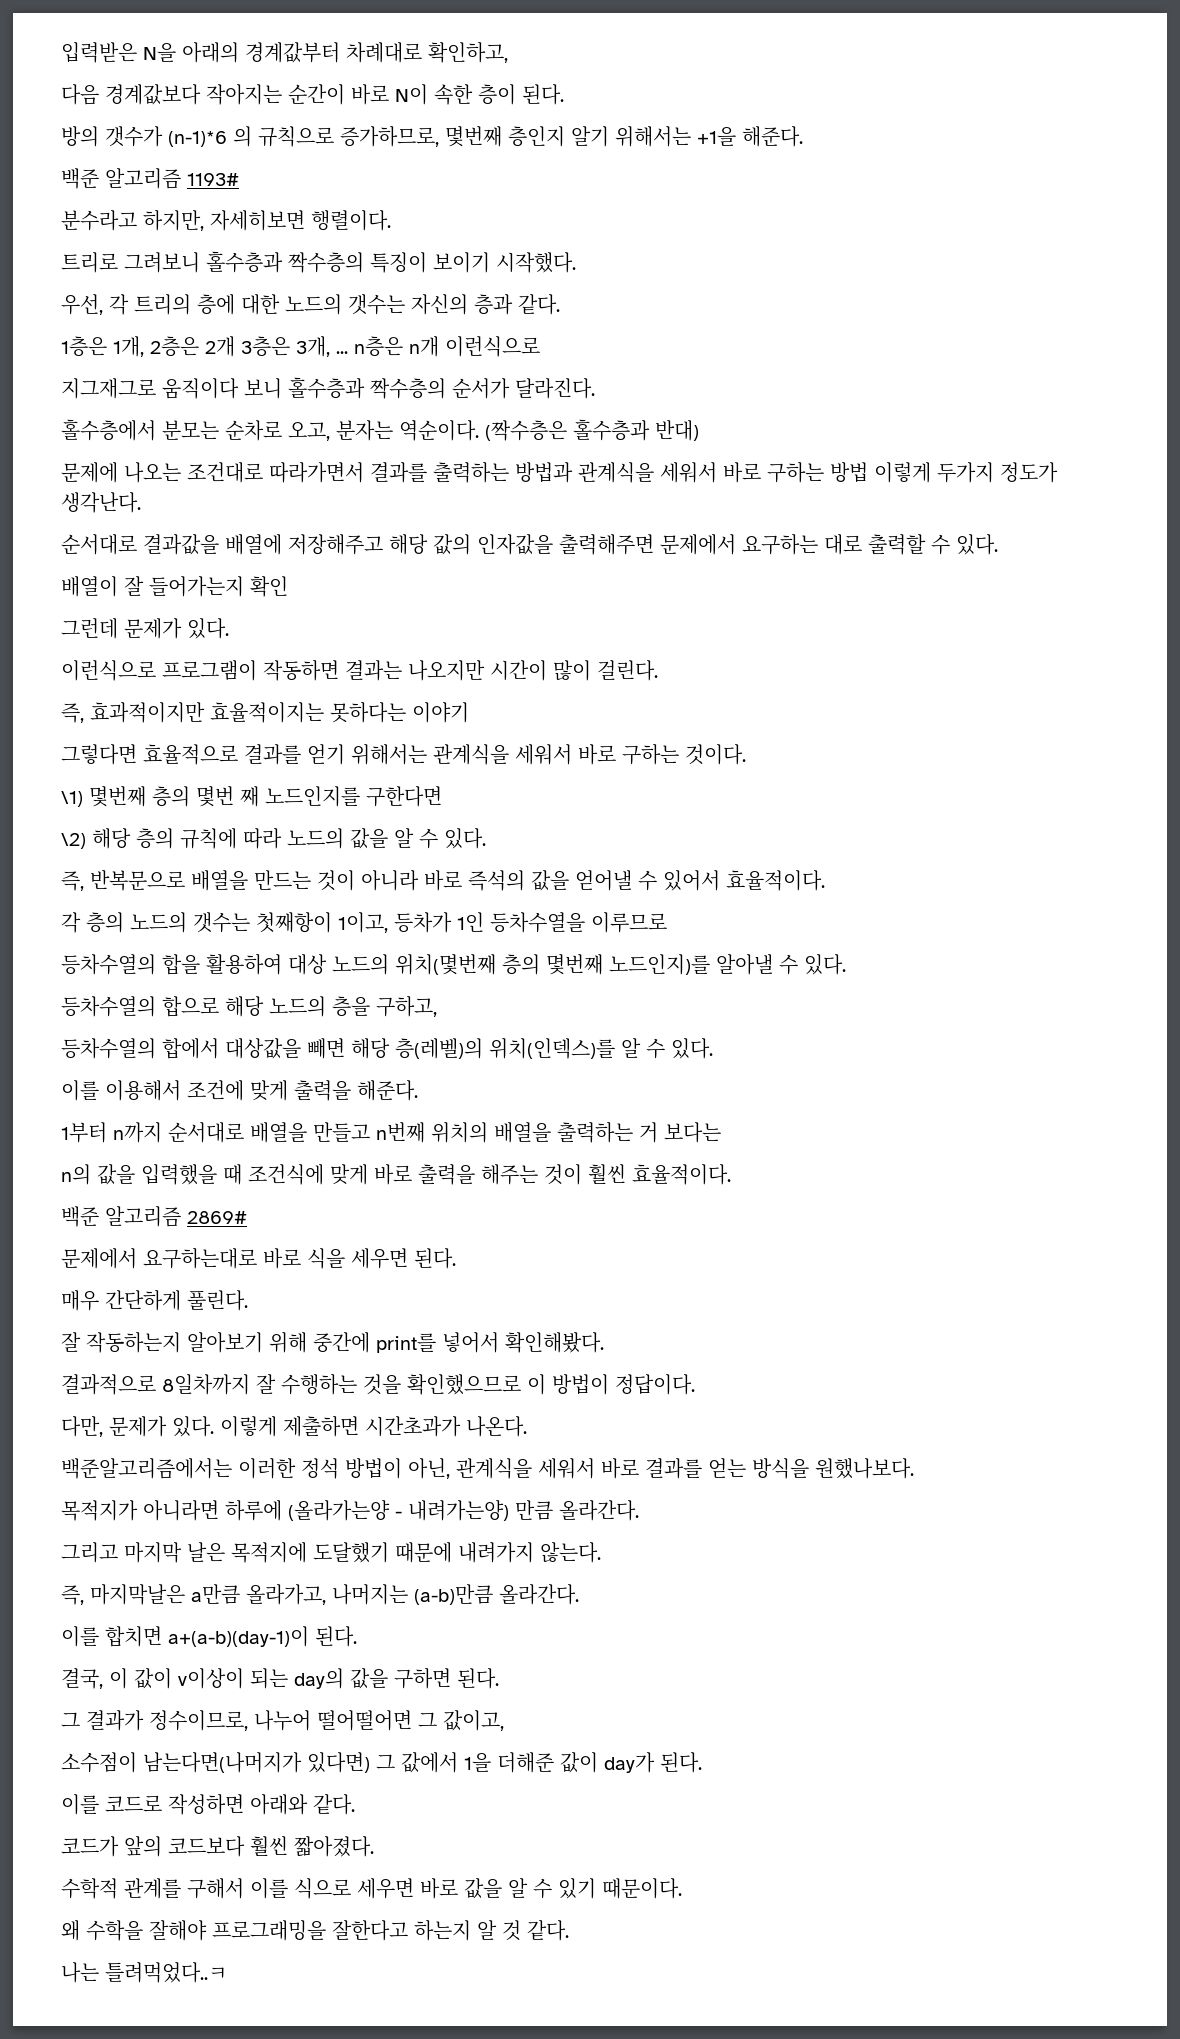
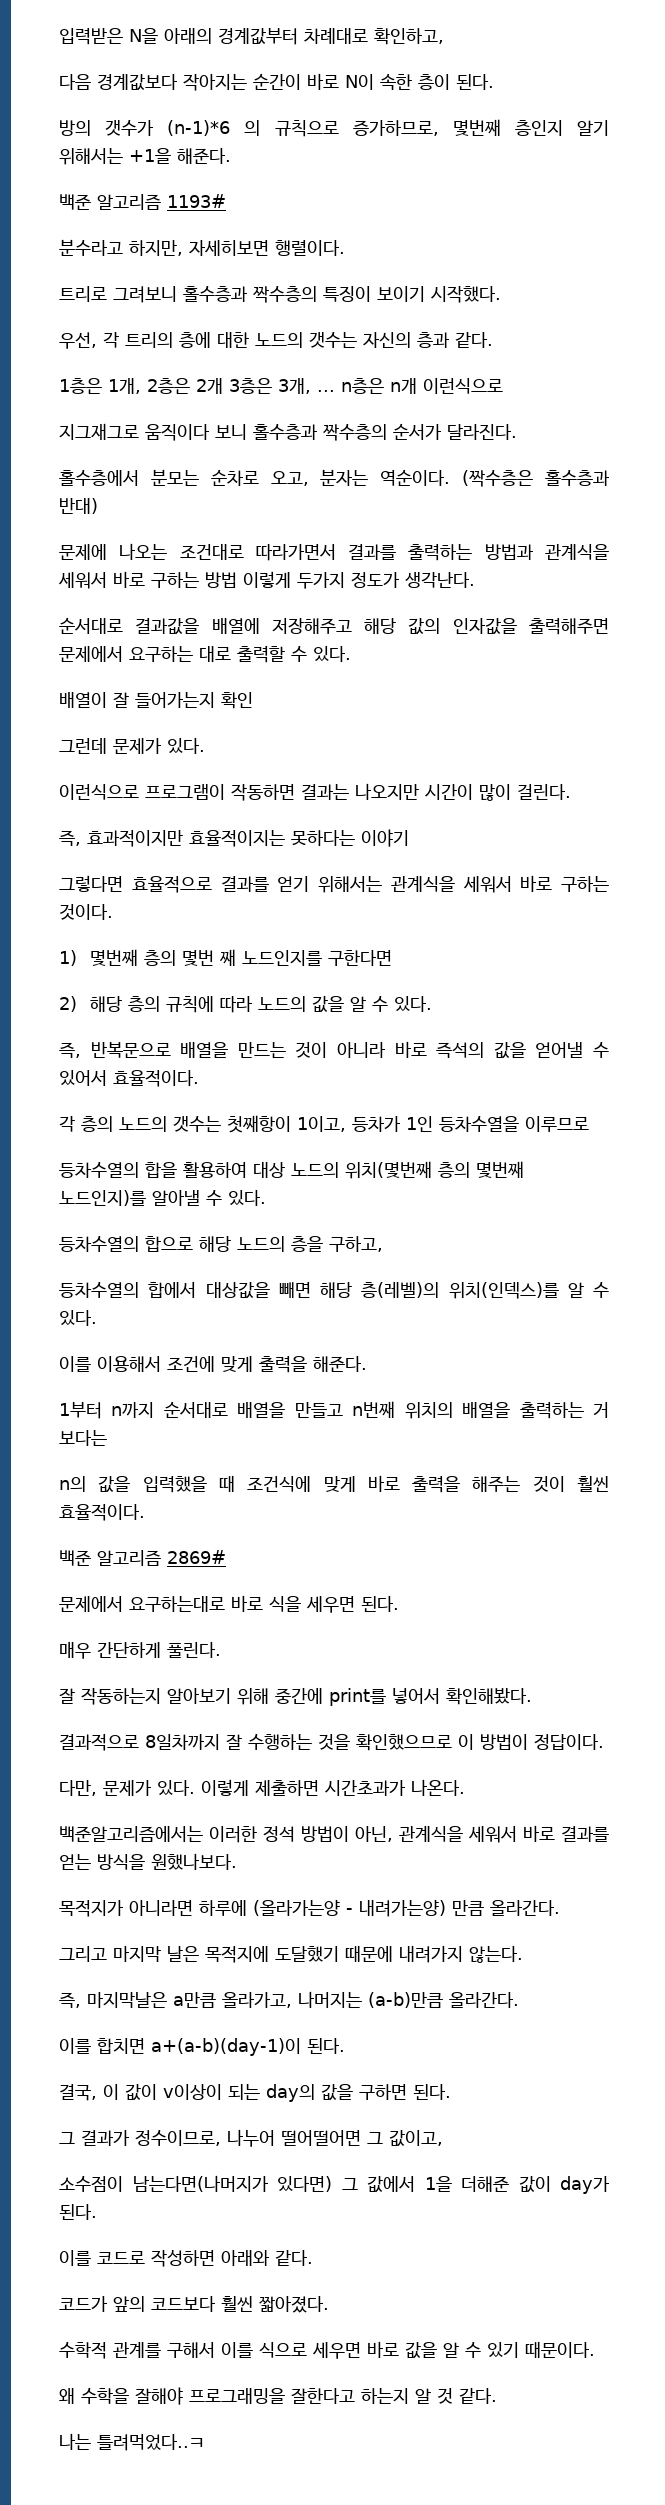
[61,791,83,807] \1) -> [59,950,77,966] 1)
[61,833,86,849] \2) -> [59,996,77,1012] 2)

